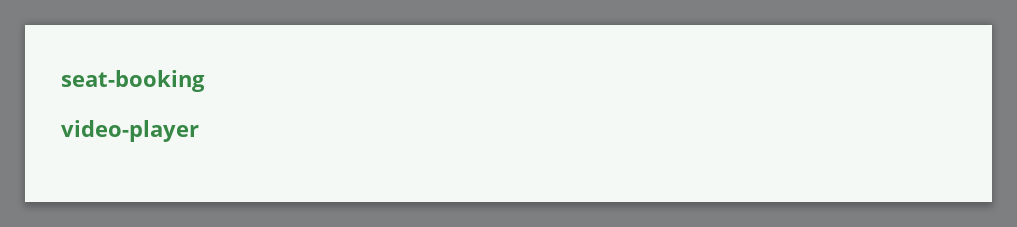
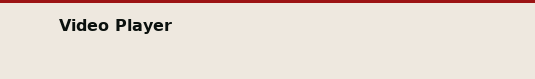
[61,70,205,92] [61,120,199,142] seat-booking // video-player -> [59,19,172,34] Video Player

